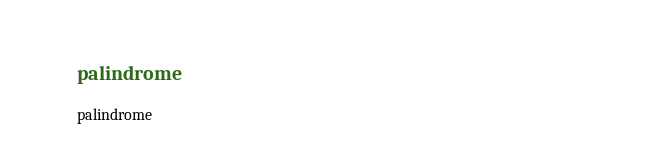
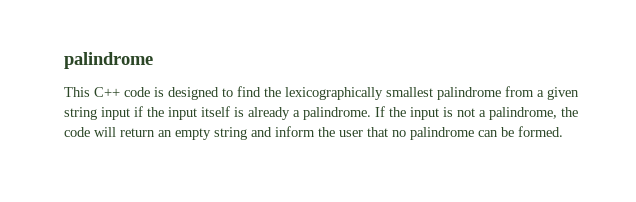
[77,108,152,124] palindrome -> [64,86,579,100] [64,106,578,120] [64,126,563,140] This C++ code is designed to find the lexicographically smallest palindrome from a given string input if the input itself is already a palindrome. If the input is not a palindrome, the code will return an empty string and inform the user that no palindrome can be formed.

